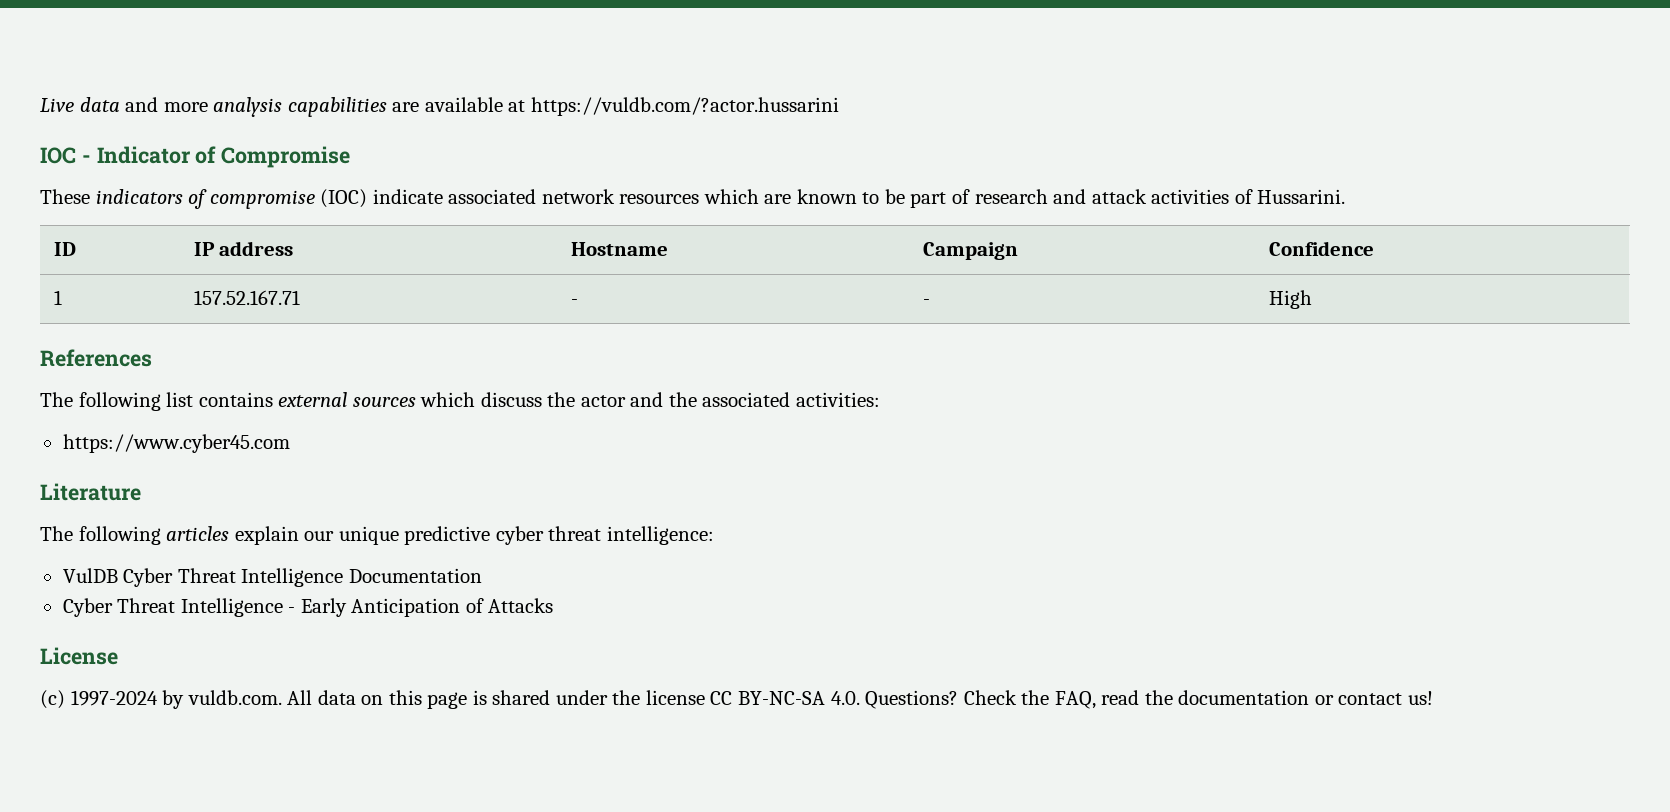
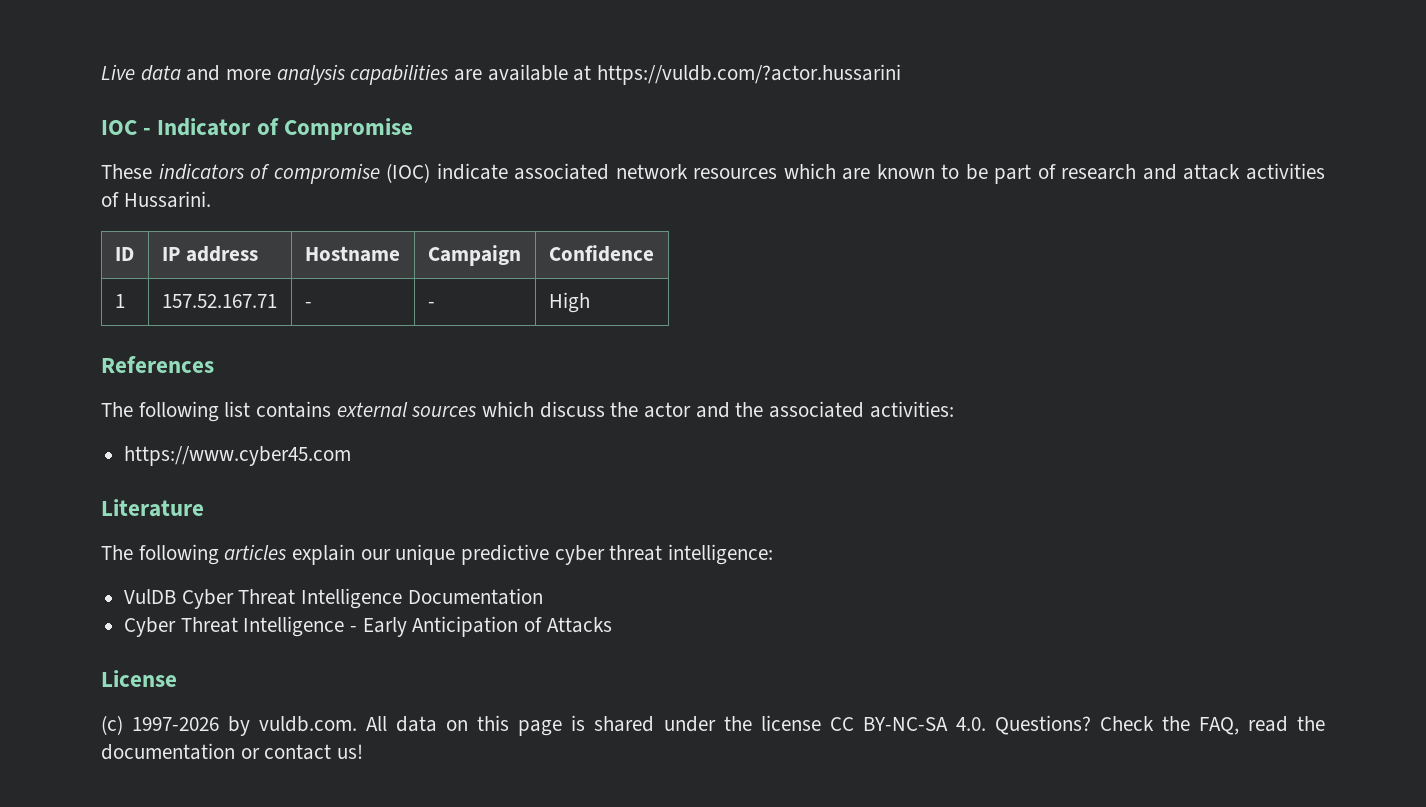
[70,690,158,706] 1997-2024 -> [132,717,220,731] 1997-2026

